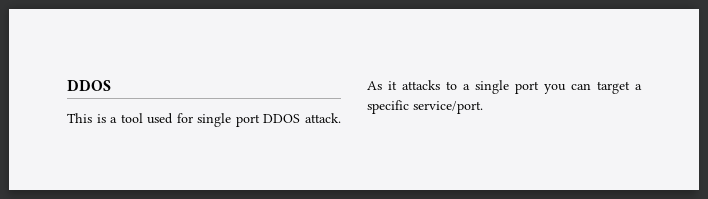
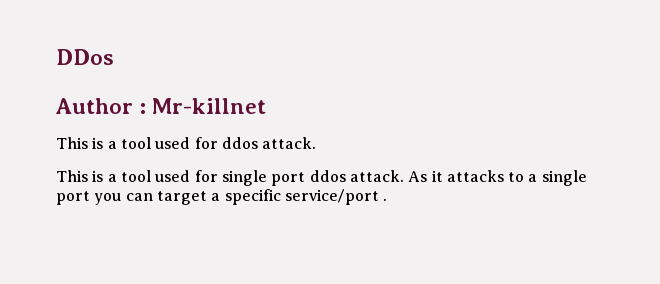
[67,79,111,91] DDOS -> [56,49,114,65] [55,98,267,114] [56,137,317,149] DDos // Author : Mr-killnet // This is a tool used for ddos attack.
[263,114,301,123] DDOS -> [309,170,346,182] ddos
[413,101,483,114] service/port. -> [284,189,388,205] service/port .

